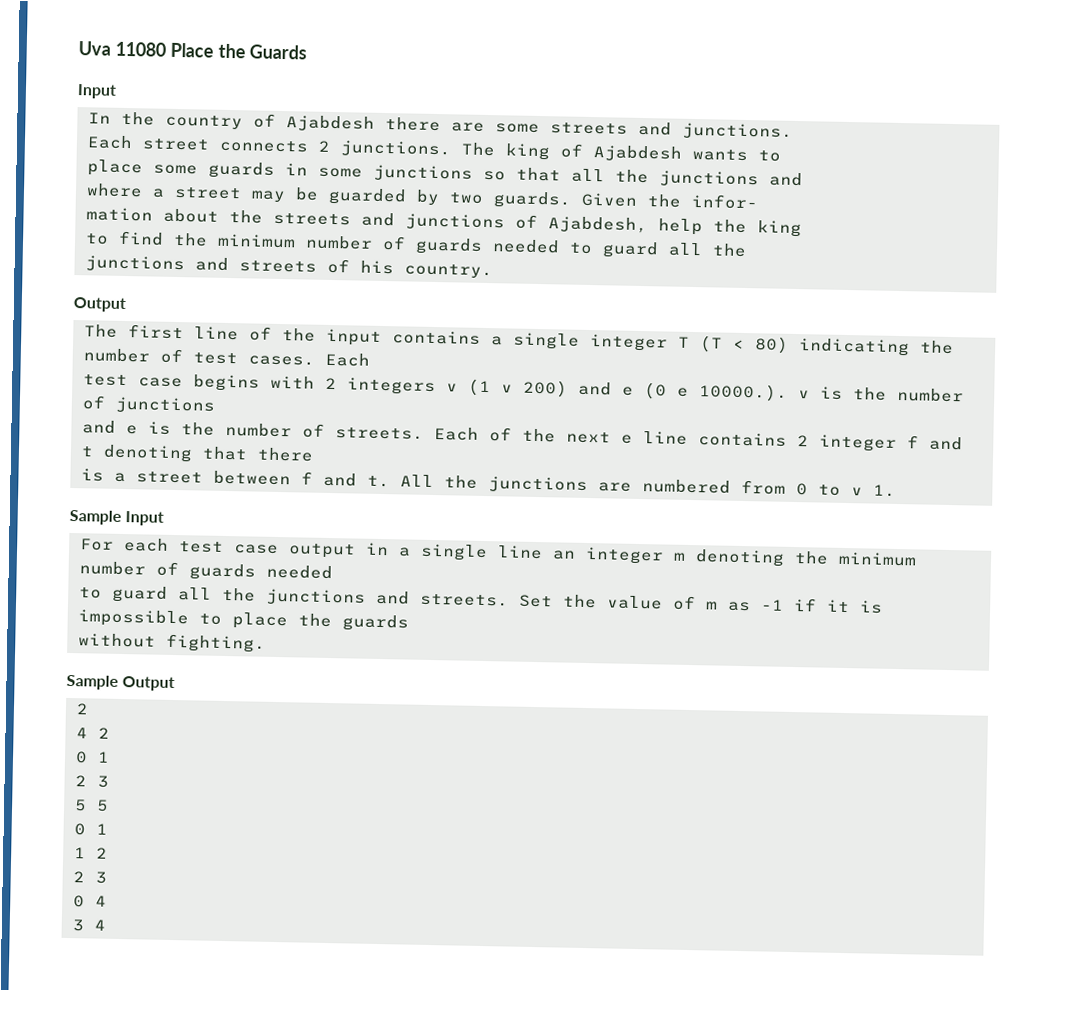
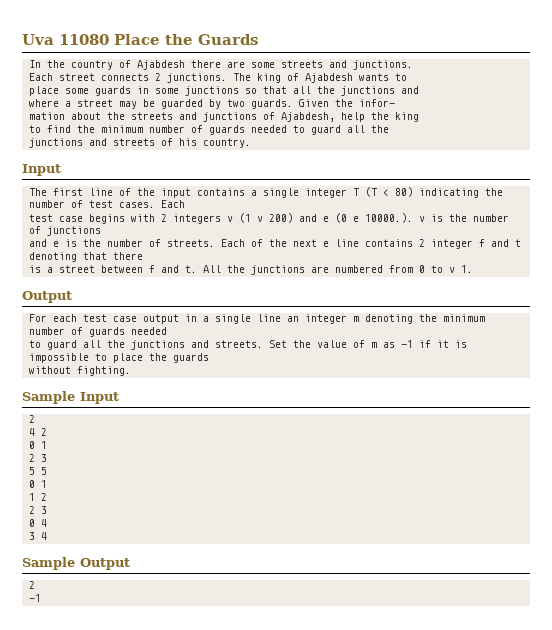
[77,84,117,99] // Input -> (258, 39) none
[73,297,126,313] Output -> [22,164,61,176] Input
[69,509,165,526] Sample Input -> [22,291,72,303] Output
[122,676,176,692] Output -> [80,392,119,404] Input
(107, 925) none -> [22,557,130,570] [28,581,35,589] [28,594,41,602] // Sample Output // 2 // -1

